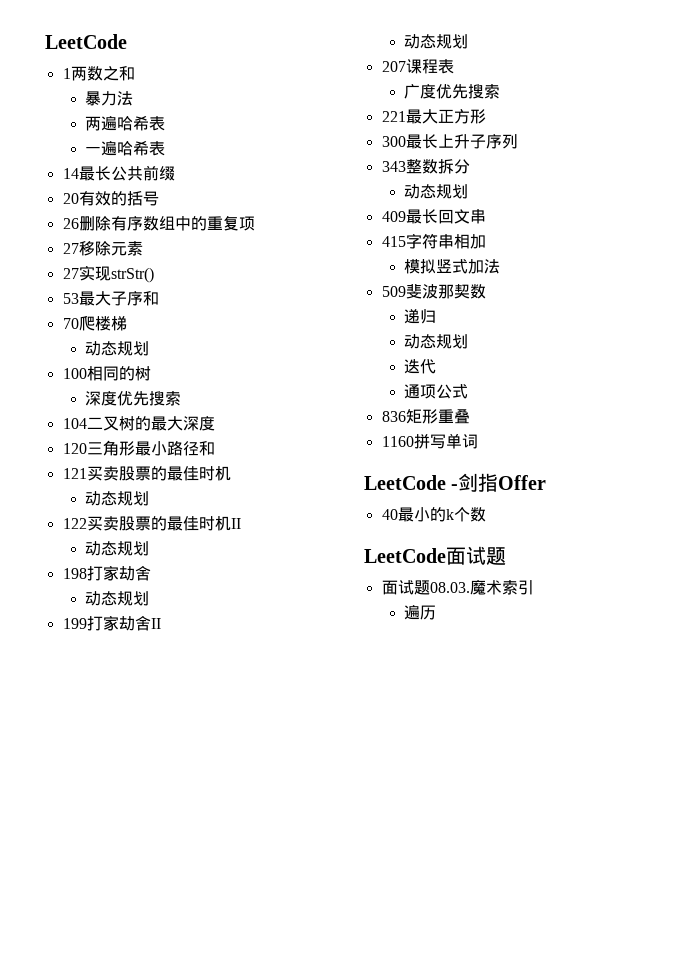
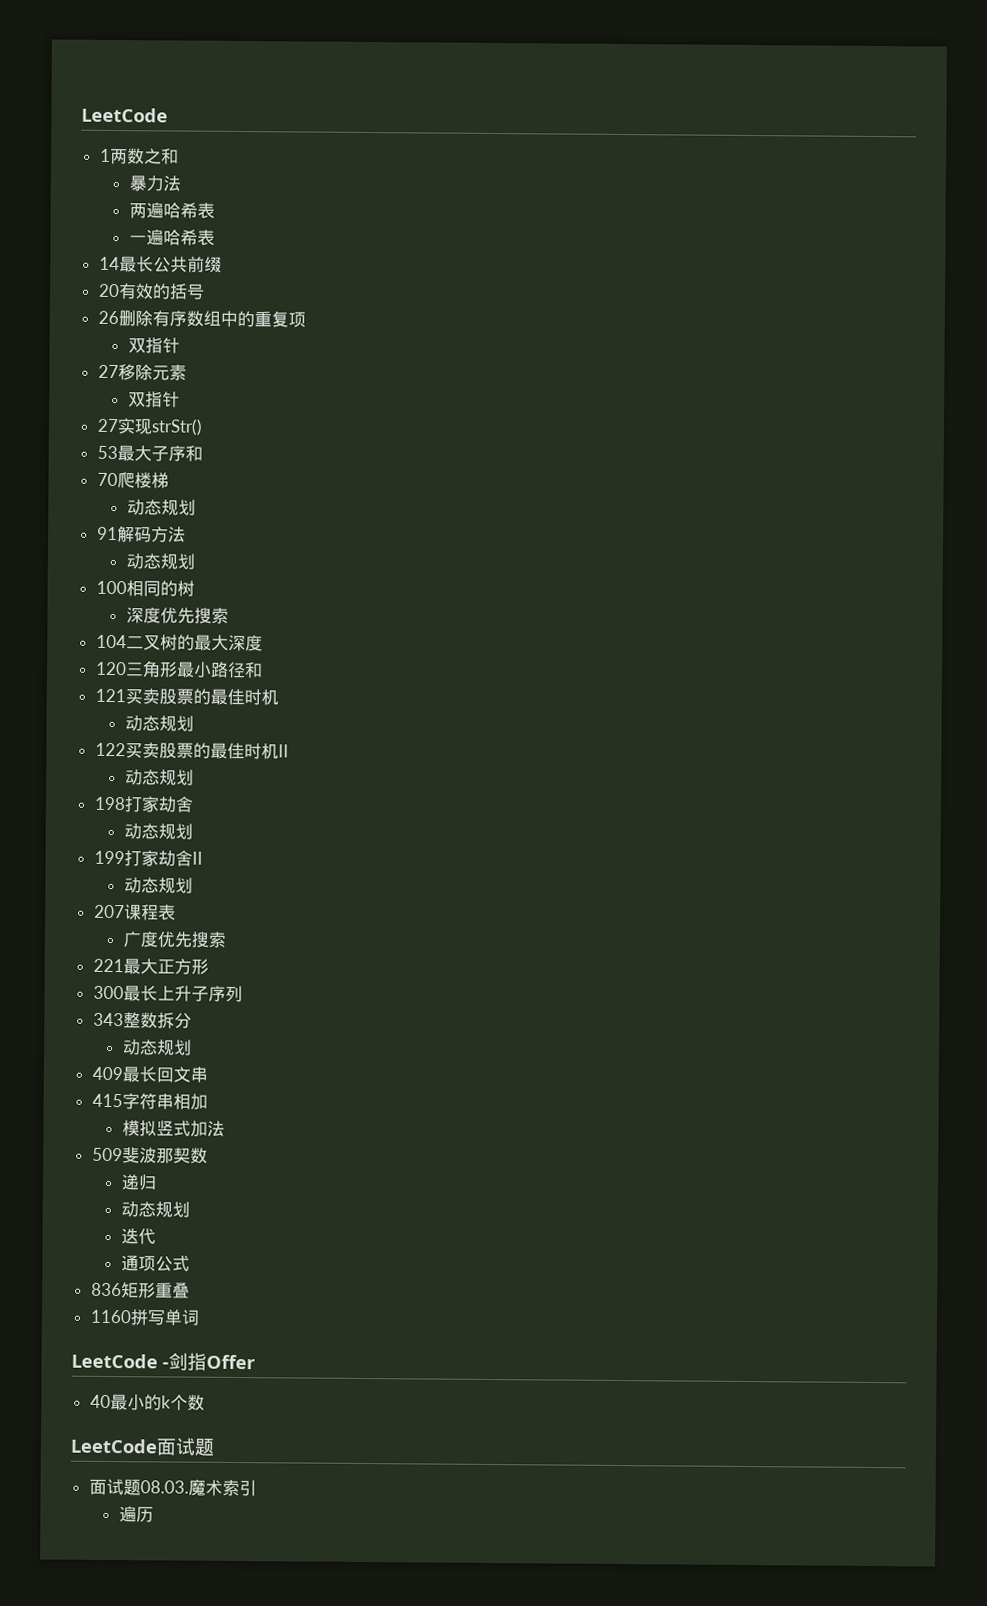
(255, 223) none -> [127,337,180,354] // 双指针
(143, 248) none -> [127,391,180,408] // 双指针
(150, 348) none -> [96,526,186,543] [125,553,195,570] // 91解码方法 // 动态规划

